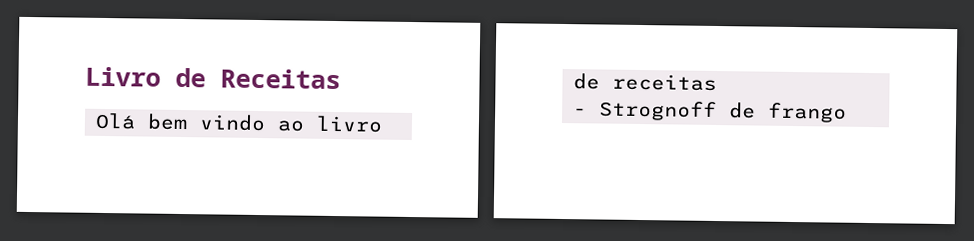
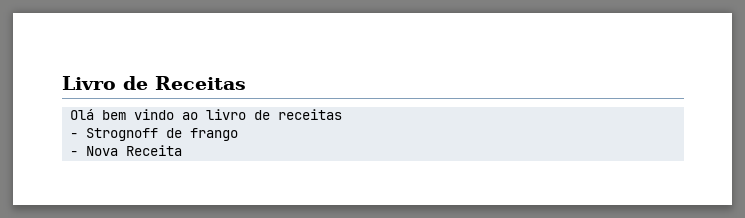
(847, 112) none -> [70,145,183,156] // - Nova Receita

